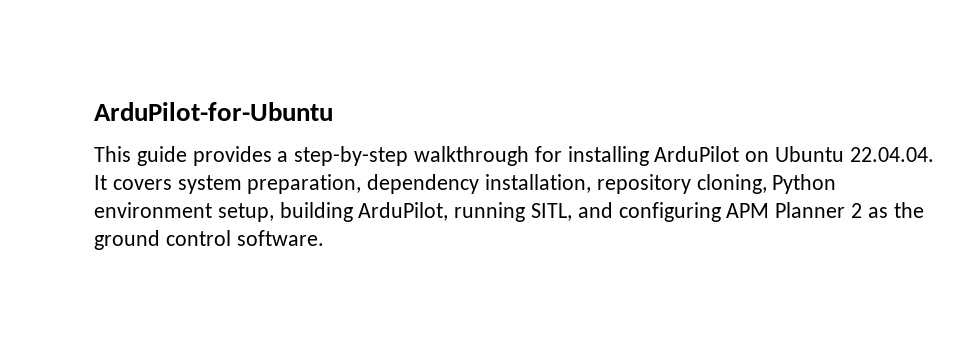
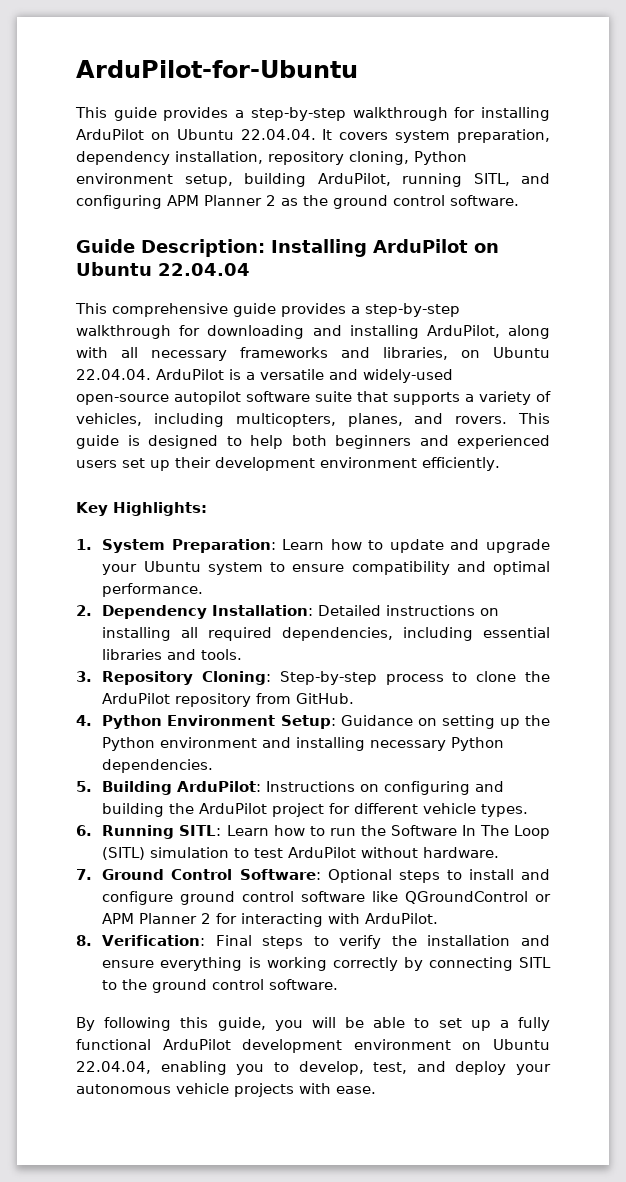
(324, 238) none -> [76,239,499,257] [76,262,250,276] [75,303,460,317] [76,325,550,339] [76,347,550,361] [76,369,453,383] [76,391,551,405] [76,413,550,427] [76,435,550,449] [76,457,500,471] [76,502,207,516] [76,539,550,553] [102,561,550,575] [102,583,204,597] [76,605,500,619] [102,627,550,641] [102,649,243,660] [76,671,550,685] [102,693,355,707] [76,715,550,729] [102,737,505,751] [102,759,214,773] [76,781,505,795] [102,803,529,817] [76,825,551,839] [102,847,500,860] [76,869,550,883] [102,891,551,905] [102,913,439,927] [76,935,551,949] [102,957,551,971] [102,979,339,993] [76,1017,551,1031] [76,1039,550,1053] [76,1061,551,1075] [76,1083,376,1097] // Guide Description: Installing ArduPilot on Ubuntu 22.04.04 // This comprehensive guide provides a step-by-step walkthrough for downloading and installing ArduPilot, along with all necessary frameworks and libraries, on Ubuntu 22.04.04. ArduPilot is a versatile and widely-used open-source autopilot software suite that supports a variety of vehicles, including multicopters, planes, and rovers. This guide is designed to help both beginners and experienced users set up their development environment efficiently. // Key Highlights: // 1. System Preparation: Learn how to update and upgrade your Ubuntu system to ensure compatibility and optimal performance. // 2. Dependency Installation: Detailed instructions on installing all required dependencies, including essential libraries and tools. // 3. Repository Cloning: Step-by-step process to clone the ArduPilot repository from GitHub. // 4. Python Environment Setup: Guidance on setting up the Python environment and installing necessary Python dependencies. // 5. Building ArduPilot: Instructions on configuring and building the ArduPilot project for different vehicle types. // 6. Running SITL: Learn how to run the Software In The Loop (SITL) simulation to test ArduPilot without hardware. // 7. Ground Control Software: Optional steps to install and configure ground control software like QGroundControl or APM Planner 2 for interacting with ArduPilot. // 8. Verification: Final steps to verify the installation and ensure everything is working correctly by connecting SITL to the ground control software. // By following this guide, you will be able to set up a fully functional ArduPilot development environment on Ubuntu 22.04.04, enabling you to develop, test, and deploy your autonomous vehicle projects with ease.

